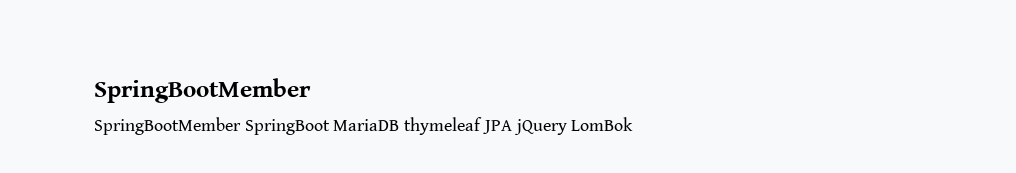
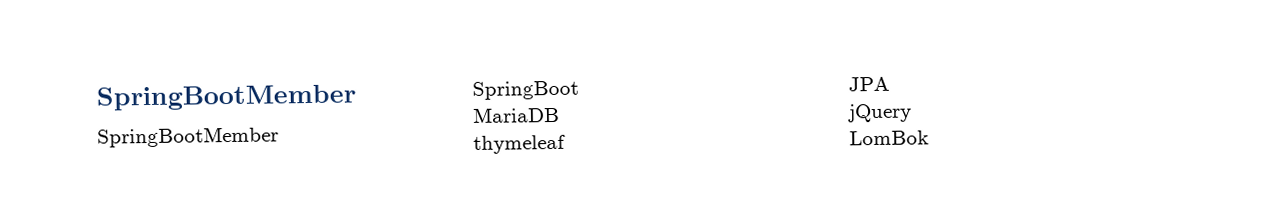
(241, 126) none -> (279, 137) //
(330, 127) none -> (579, 90) //
(400, 125) none -> (560, 114) //
(483, 126) none -> (566, 144) //
(512, 127) none -> (890, 84) //
(567, 127) none -> (912, 113) //

